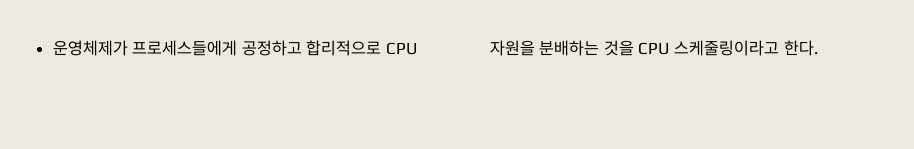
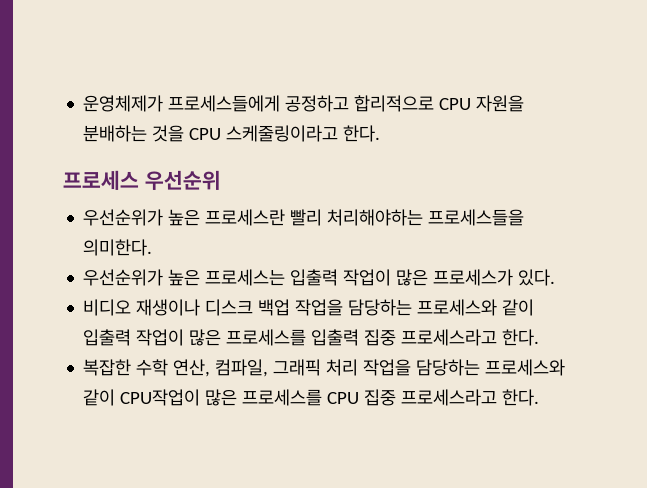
(818, 48) none -> [63,170,221,190] [83,209,525,226] [83,239,153,256] [83,269,556,286] [83,299,535,316] [83,329,540,346] [83,359,566,377] [83,389,540,406] // 프로세스 우선순위 // 우선순위가 높은 프로세스란 빨리 처리해야하는 프로세스들을 의미한다. // 우선순위가 높은 프로세스는 입출력 작업이 많은 프로세스가 있다. // 비디오 재생이나 디스크 백업 작업을 담당하는 프로세스와 같이 입출력 작업이 많은 프로세스를 입출력 집중 프로세스라고 한다. // 복잡한 수학 연산, 컴파일, 그래픽 처리 작업을 담당하는 프로세스와 같이 CPU작업이 많은 프로세스를 CPU 집중 프로세스라고 한다.

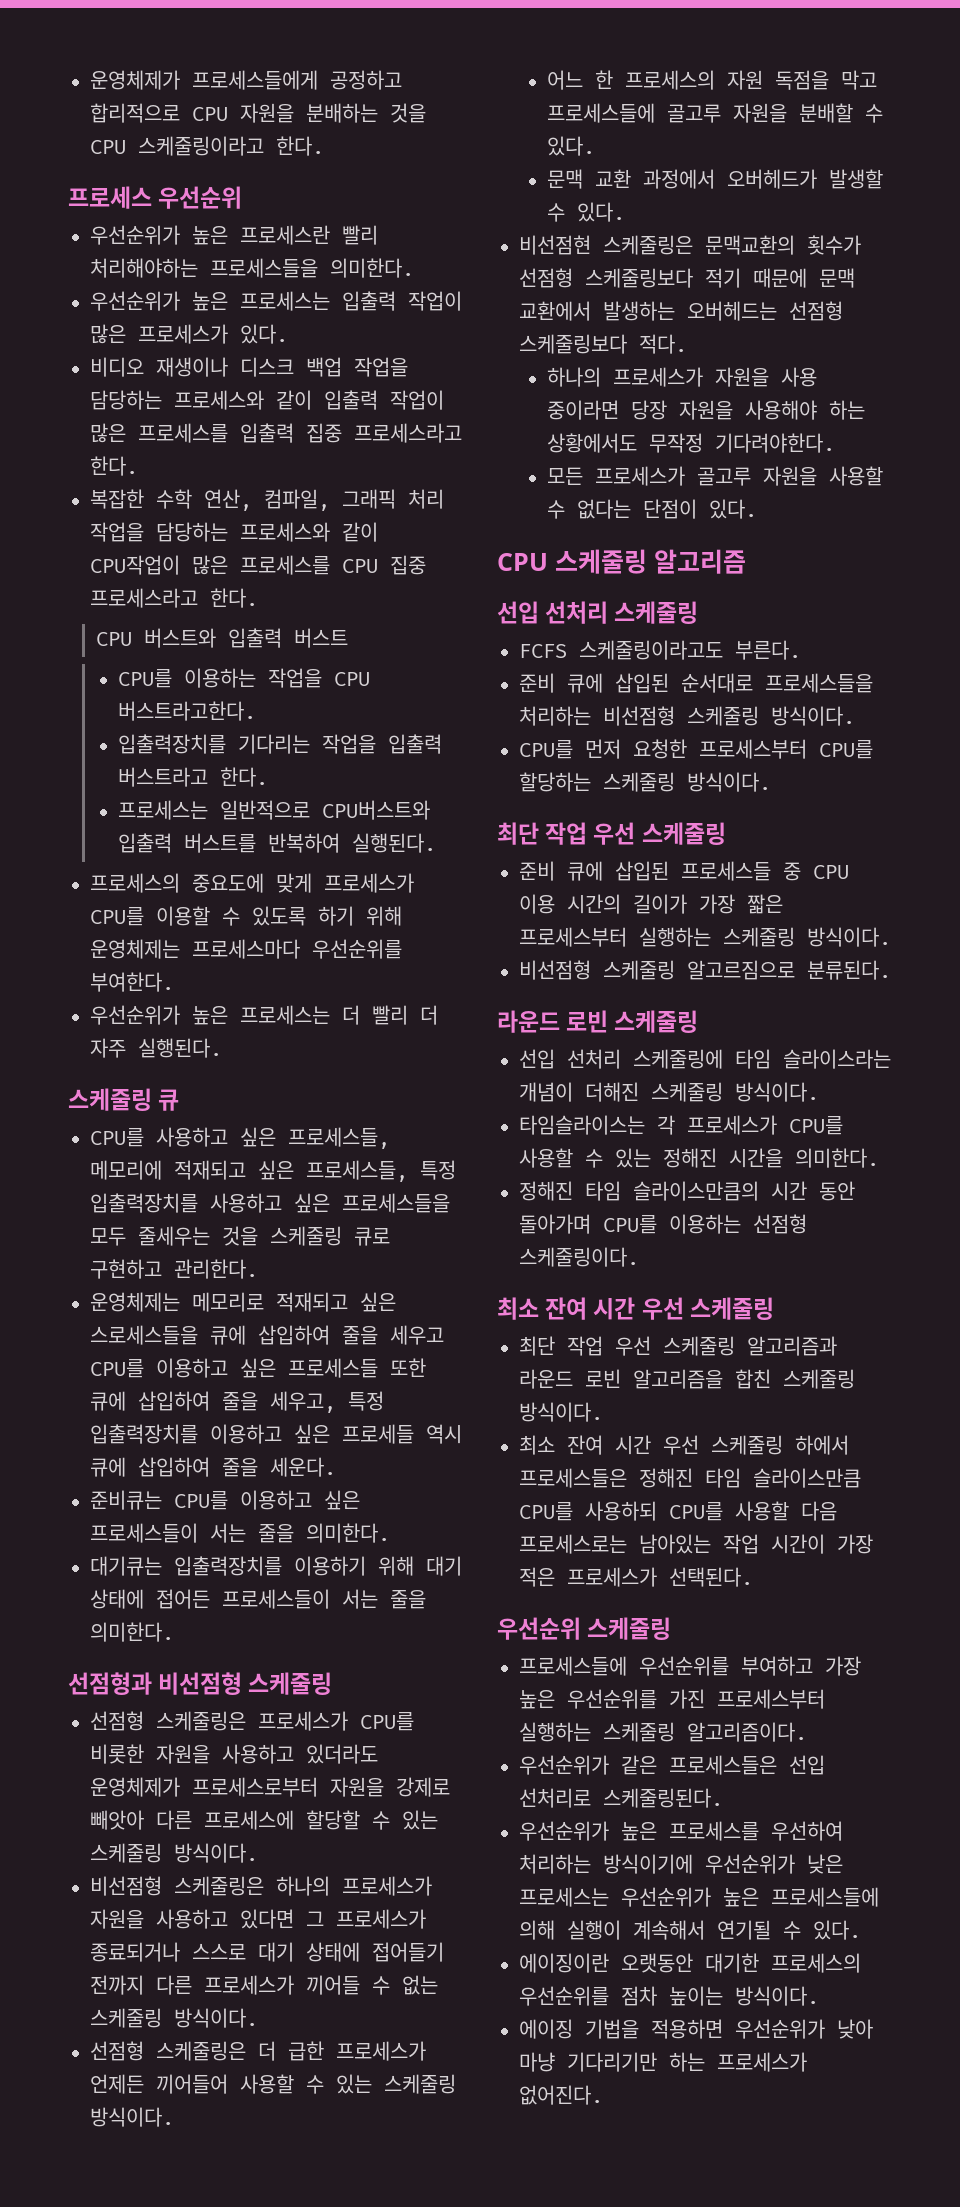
(540, 397) none -> [95,628,348,648] [117,668,370,688] [117,701,256,721] [117,734,442,754] [117,767,268,787] [117,800,430,820] [117,833,436,853] [90,873,414,893] [90,906,402,926] [90,939,402,959] [90,972,174,992] [90,1005,438,1025] [90,1038,222,1058] [68,1088,180,1111] [90,1127,390,1149] [90,1160,456,1182] [90,1193,450,1213] [90,1226,390,1246] [90,1259,258,1279] [90,1292,396,1312] [90,1325,444,1345] [90,1358,426,1378] [90,1391,384,1413] [90,1424,462,1444] [90,1457,336,1477] [90,1490,360,1510] [90,1523,390,1543] [90,1556,462,1576] [90,1589,426,1609] [90,1622,174,1642] [68,1672,333,1695] [90,1711,414,1731] [90,1744,378,1764] [90,1777,450,1797] [90,1810,438,1830] [90,1843,258,1863] [90,1876,432,1896] [90,1909,426,1929] [90,1942,444,1962] [90,1975,438,1995] [90,2008,258,2028] [90,2041,426,2061] [90,2074,456,2094] [90,2107,174,2127] [546,70,877,90] [546,103,883,123] [546,136,595,156] [546,169,883,189] [546,202,625,222] [519,235,861,255] [519,268,855,288] [519,301,843,321] [519,334,687,354] [546,367,817,387] [546,400,865,420] [546,433,835,453] [546,466,883,486] [546,499,757,519] [497,549,746,574] [497,601,699,624] [519,640,801,660] [519,673,873,693] [519,706,855,726] [519,739,873,759] [519,772,771,792] [497,822,726,845] [519,861,849,881] [519,894,783,914] [519,927,891,947] [519,960,891,980] [497,1010,699,1033] [519,1049,891,1069] [519,1082,819,1102] [519,1115,843,1135] [519,1148,879,1168] [519,1181,855,1201] [519,1214,807,1234] [519,1247,639,1267] [497,1297,774,1320] [519,1336,837,1356] [519,1369,855,1389] [519,1402,603,1422] [519,1435,849,1455] [519,1468,861,1488] [519,1501,837,1521] [519,1534,873,1554] [519,1567,753,1587] [497,1617,672,1640] [519,1656,861,1676] [519,1689,825,1709] [519,1722,807,1742] [519,1755,825,1775] [519,1788,723,1808] [519,1821,843,1841] [519,1854,843,1874] [519,1887,879,1907] [519,1920,861,1940] [519,1953,861,1973] [519,1986,819,2006] [519,2019,873,2039] [519,2052,807,2072] [519,2085,603,2105] // CPU 버스트와 입출력 버스트 // CPU를 이용하는 작업을 CPU 버스트라고한다. // 입출력장치를 기다리는 작업을 입출력 버스트라고 한다. // 프로세스는 일반적으로 CPU버스트와 입출력 버스트를 반복하여 실행된다. // 프로세스의 중요도에 맞게 프로세스가 CPU를 이용할 수 있도록 하기 위해 운영체제는 프로세스마다 우선순위를 부여한다. // 우선순위가 높은 프로세스는 더 빨리 더 자주 실행된다. // 스케줄링 큐 // CPU를 사용하고 싶은 프로세스들, 메모리에 적재되고 싶은 프로세스들, 특정 입출력장치를 사용하고 싶은 프로세스들을 모두 줄세우는 것을 스케줄링 큐로 구현하고 관리한다. // 운영체제는 메모리로 적재되고 싶은 스로세스들을 큐에 삽입하여 줄을 세우고 CPU를 이용하고 싶은 프로세스들 또한 큐에 삽입하여 줄을 세우고, 특정 입출력장치를 이용하고 싶은 프로세들 역시 큐에 삽입하여 줄을 세운다. // 준비큐는 CPU를 이용하고 싶은 프로세스들이 서는 줄을 의미한다. // 대기큐는 입출력장치를 이용하기 위해 대기 상태에 접어든 프로세스들이 서는 줄을 의미한다. // 선점형과 비선점형 스케줄링 // 선점형 스케줄링은 프로세스가 CPU를 비롯한 자원을 사용하고 있더라도 운영체제가 프로세스로부터 자원을 강제로 빼앗아 다른 프로세스에 할당할 수 있는 스케줄링 방식이다. // 비선점형 스케줄링은 하나의 프로세스가 자원을 사용하고 있다면 그 프로세스가 종료되거나 스스로 대기 상태에 접어들기 전까지 다른 프로세스가 끼어들 수 없는 스케줄링 방식이다. // 선점형 스케줄링은 더 급한 프로세스가 언제든 끼어들어 사용할 수 있는 스케줄링 방식이다. // 어느 한 프로세스의 자원 독점을 막고 프로세스들에 골고루 자원을 분배할 수 있다. // 문맥 교환 과정에서 오버헤드가 발생할 수 있다. // 비선점현 스케줄링은 문맥교환의 횟수가 선점형 스케줄링보다 적기 때문에 문맥 교환에서 발생하는 오버헤드는 선점형 스케줄링보다 적다. // 하나의 프로세스가 자원을 사용 중이라면 당장 자원을 사용해야 하는 상황에서도 무작정 기다려야한다. // 모든 프로세스가 골고루 자원을 사용할 수 없다는 단점이 있다. // CPU 스케줄링 알고리즘 // 선입 선처리 스케줄링 // FCFS 스케줄링이라고도 부른다. // 준비 큐에 삽입된 순서대로 프로세스들을 처리하는 비선점형 스케줄링 방식이다. // CPU를 먼저 요청한 프로세스부터 CPU를 할당하는 스케줄링 방식이다. // 최단 작업 우선 스케줄링 // 준비 큐에 삽입된 프로세스들 중 CPU 이용 시간의 길이가 가장 짧은 프로세스부터 실행하는 스케줄링 방식이다. // 비선점형 스케줄링 알고르짐으로 분류된다. // 라운드 로빈 스케줄링 // 선입 선처리 스케줄링에 타임 슬라이스라는 개념이 더해진 스케줄링 방식이다. // 타임슬라이스는 각 프로세스가 CPU를 사용할 수 있는 정해진 시간을 의미한다. // 정해진 타임 슬라이스만큼의 시간 동안 돌아가며 CPU를 이용하는 선점형 스케줄링이다. // 최소 잔여 시간 우선 스케줄링 // 최단 작업 우선 스케줄링 알고리즘과 라운드 로빈 알고리즘을 합친 스케줄링 방식이다. // 최소 잔여 시간 우선 스케줄링 하에서 프로세스들은 정해진 타임 슬라이스만큼 CPU를 사용하되 CPU를 사용할 다음 프로세스로는 남아있는 작업 시간이 가장 적은 프로세스가 선택된다. // 우선순위 스케줄링 // 프로세스들에 우선순위를 부여하고 가장 높은 우선순위를 가진 프로세스부터 실행하는 스케줄링 알고리즘이다. // 우선순위가 같은 프로세스들은 선입 선처리로 스케줄링된다. // 우선순위가 높은 프로세스를 우선하여 처리하는 방식이기에 우선순위가 낮은 프로세스는 우선순위가 높은 프로세스들에 의해 실행이 계속해서 연기될 수 있다. // 에이징이란 오랫동안 대기한 프로세스의 우선순위를 점차 높이는 방식이다. // 에이징 기법을 적용하면 우선순위가 낮아 마냥 기다리기만 하는 프로세스가 없어진다.

